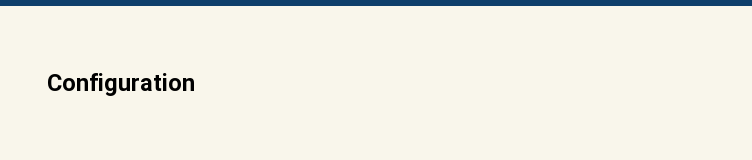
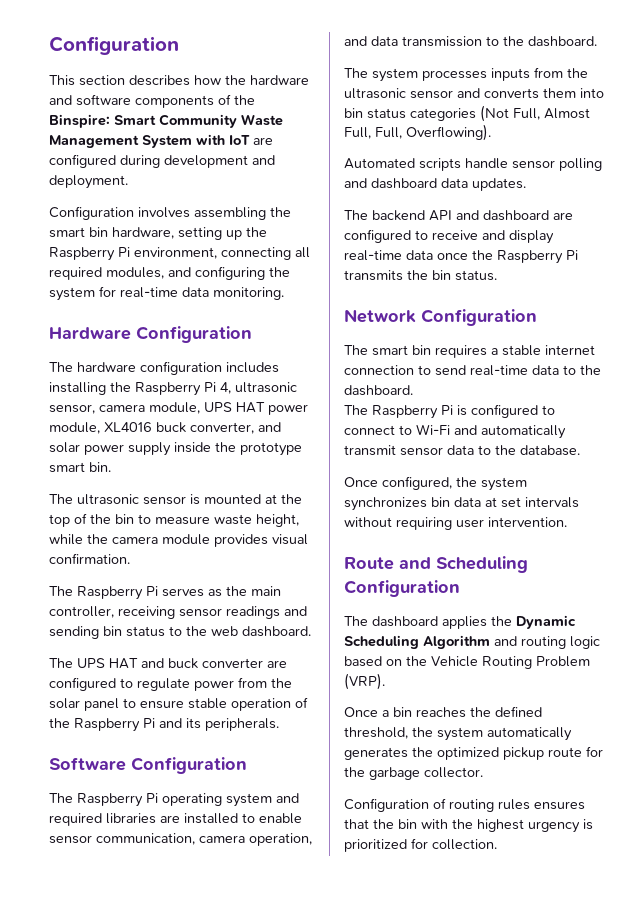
[47,73,195,96] Configuration -> [49,36,179,55] [49,75,309,86] [49,94,255,108] [49,114,283,128] [49,134,273,148] [49,154,275,168] [49,175,128,189] [49,206,291,220] [49,227,267,240] [49,247,310,261] [49,266,290,280] [49,286,284,301] [49,326,252,343] [49,361,279,375] [49,382,297,396] [49,402,308,415] [49,422,281,434] [49,442,302,456] [49,462,111,473] [49,494,302,505] [49,513,299,527] [49,534,308,547] [49,553,130,564] [49,586,281,600] [49,606,307,619] [49,626,311,639] [49,658,287,669] [49,677,292,691] [49,697,308,711] [49,718,279,732] [49,757,247,774] [49,793,299,807] [49,813,302,826] [49,833,312,846] [344,36,597,47] [344,67,588,82] [344,88,604,99] [344,105,590,122] [344,124,491,141] [344,158,602,171] [344,178,526,191] [344,210,573,221] [344,229,554,244] [344,250,578,264] [344,270,497,281] [344,309,537,326] [344,345,595,358] [344,365,601,376] [344,385,413,396] [344,404,555,419] [344,424,566,439] [344,445,580,456] [344,476,527,491] [344,497,579,511] [344,517,567,530] [344,556,528,573] [344,580,460,597] [344,615,576,629] [344,635,600,649] [344,656,590,669] [344,673,385,690] [344,706,542,718] [344,727,572,741] [344,746,603,760] [344,767,483,780] [344,798,585,812] [344,819,593,833] [344,838,497,852] Configuration // This section describes how the hardware and software components of the Binspire: Smart Community Waste Management System with IoT are configured during development and deployment. // Configuration involves assembling the smart bin hardware, setting up the Raspberry Pi environment, connecting all required modules, and configuring the system for real-time data monitoring. // Hardware Configuration // The hardware configuration includes installing the Raspberry Pi 4, ultrasonic sensor, camera module, UPS HAT power module, XL4016 buck converter, and solar power supply inside the prototype smart bin. // The ultrasonic sensor is mounted at the top of the bin to measure waste height, while the camera module provides visual confirmation. // The Raspberry Pi serves as the main controller, receiving sensor readings and sending bin status to the web dashboard. // The UPS HAT and buck converter are configured to regulate power from the solar panel to ensure stable operation of the Raspberry Pi and its peripherals. // Software Configuration // The Raspberry Pi operating system and required libraries are installed to enable sensor communication, camera operation, and data transmission to the dashboard. // The system processes inputs from the ultrasonic sensor and converts them into bin status categories (Not Full, Almost Full, Full, Overflowing). // Automated scripts handle sensor polling and dashboard data updates. // The backend API and dashboard are configured to receive and display real-time data once the Raspberry Pi transmits the bin status. // Network Configuration // The smart bin requires a stable internet connection to send real-time data to the dashboard. // The Raspberry Pi is configured to connect to Wi-Fi and automatically transmit sensor data to the database. // Once configured, the system synchronizes bin data at set intervals without requiring user intervention. // Route and Scheduling Configuration // The dashboard applies the Dynamic Scheduling Algorithm and routing logic based on the Vehicle Routing Problem (VRP). // Once a bin reaches the defined threshold, the system automatically generates the optimized pickup route for the garbage collector. // Configuration of routing rules ensures that the bin with the highest urgency is prioritized for collection.

